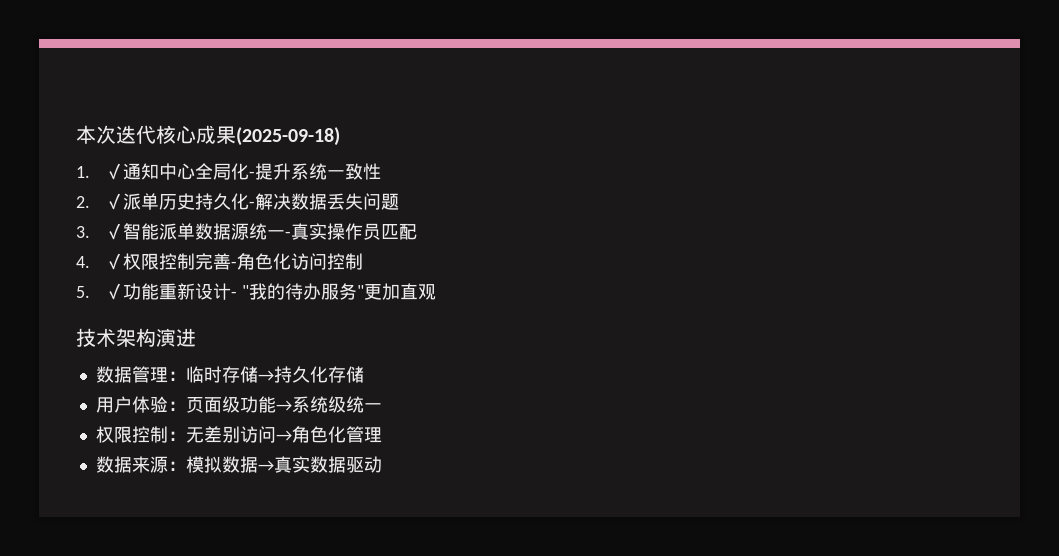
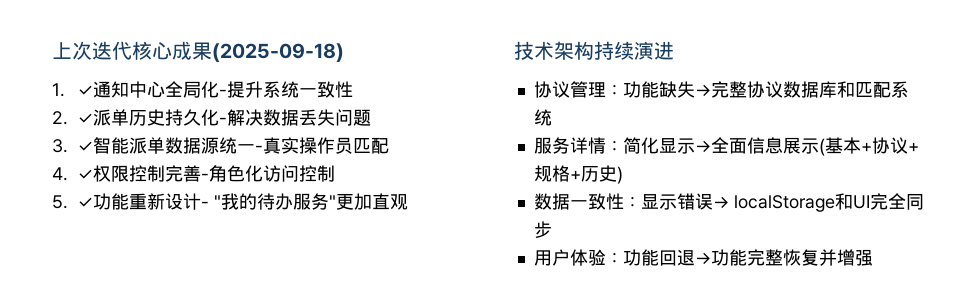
[76,125,96,144] 本 -> [52,42,72,59] 上
(156, 337) none -> [594,41,634,60] 持续
[95,366,364,383] [95,396,382,413] [95,426,382,443] [95,456,382,473] 数据管理：临时存储→持久化存储 // 用户体验：页面级功能→系统级统一 // 权限控制：无差别访问→角色化管理 // 数据来源：模拟数据→真实数据驱动 -> [533,81,909,98] [533,109,552,126] [533,137,919,156] [533,165,623,184] [533,193,924,212] [533,221,552,238] [533,249,873,266] 协议管理：功能缺失→完整协议数据库和匹配系统 // 服务详情：简化显示→全面信息展示(基本+协议+规格+历史) // 数据一致性：显示错误→ localStorage和UI完全同步 // 用户体验：功能回退→功能完整恢复并增强

